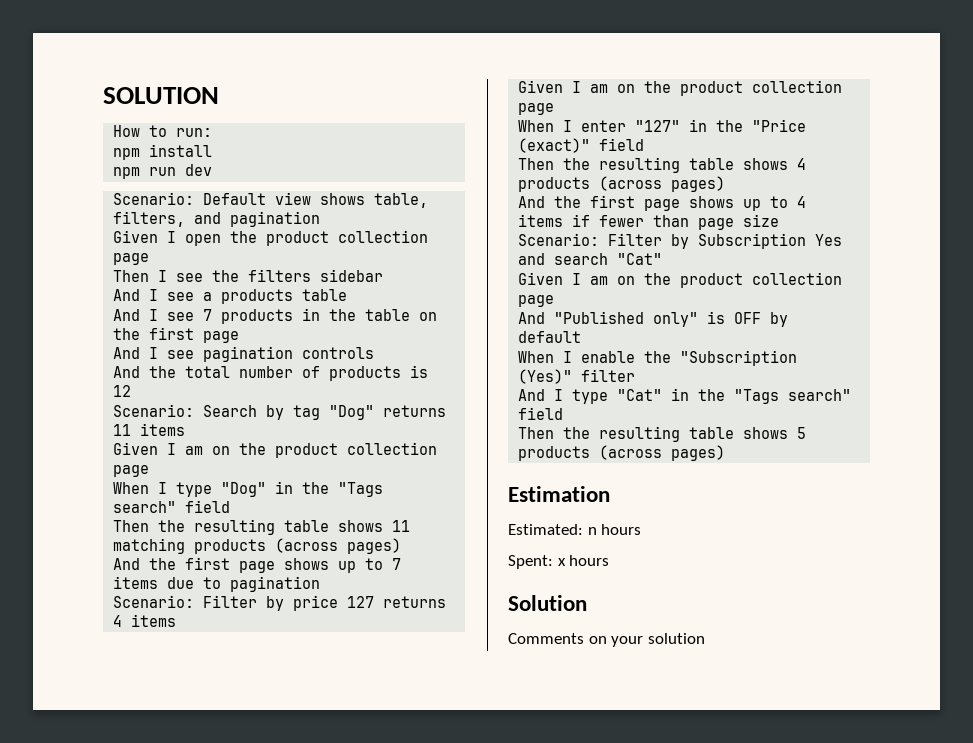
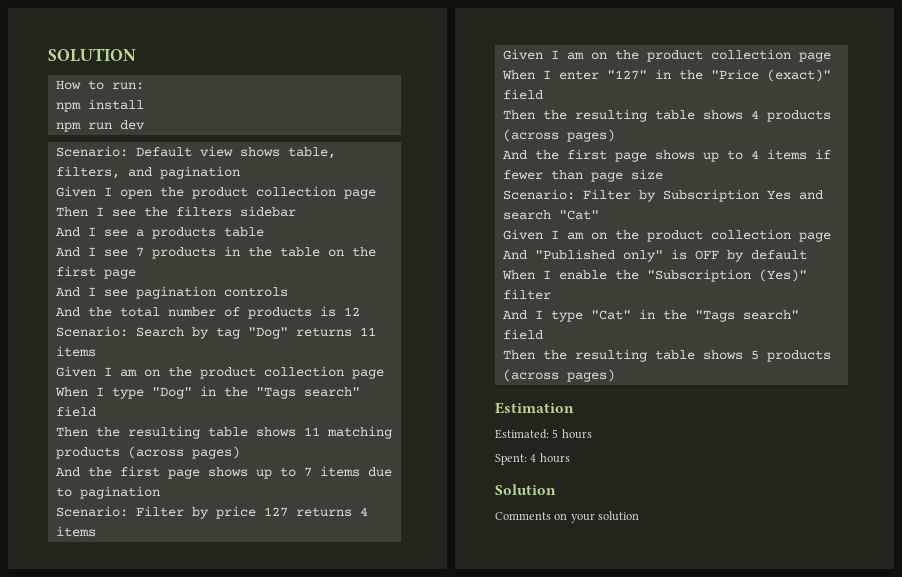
[587,527,597,535] n -> [552,429,559,438] 5
[557,558,566,566] x -> [530,454,537,462] 4

